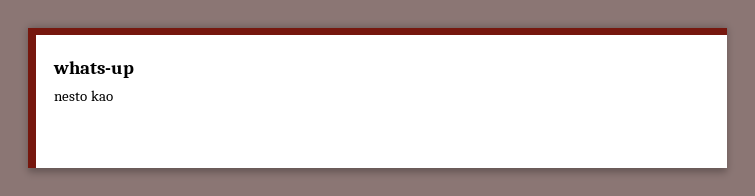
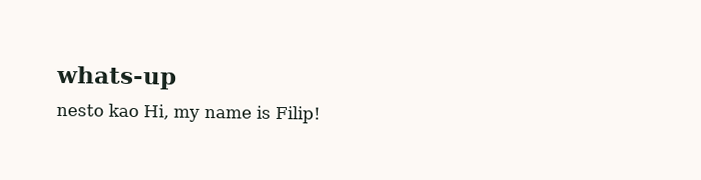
(113, 95) none -> [143,104,321,124] Hi, my name is Filip!

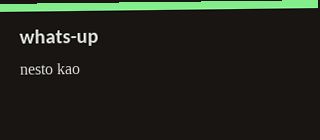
[143,104,321,124] Hi, my name is Filip! -> (82, 68) none

